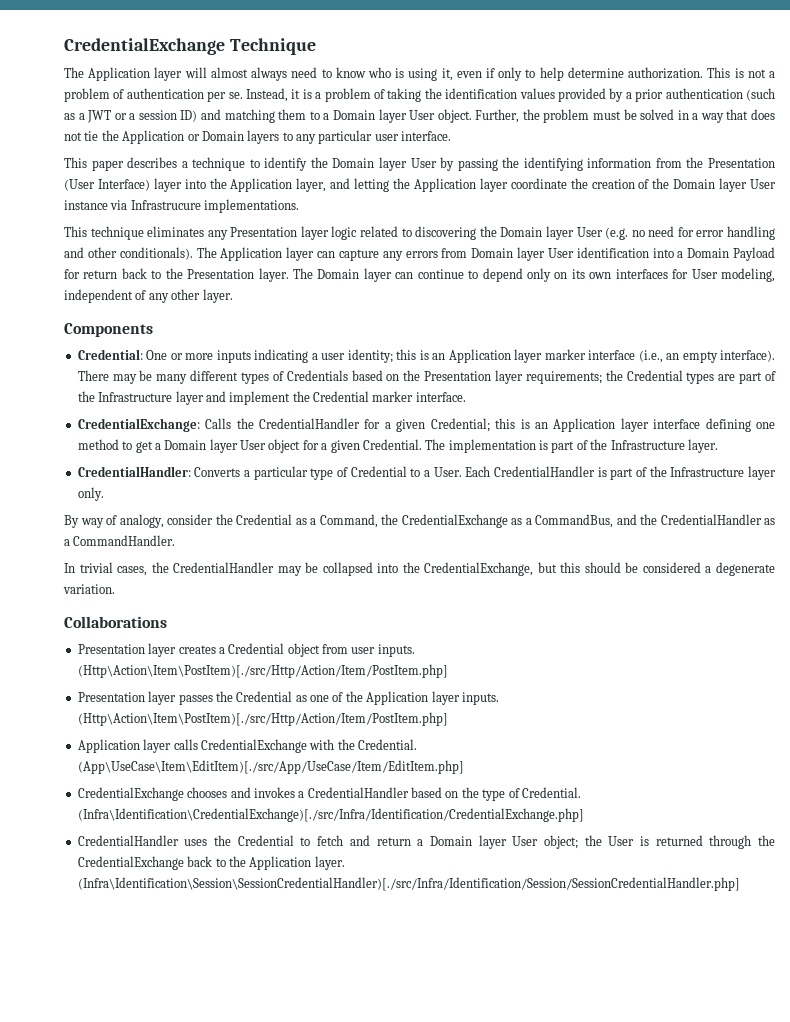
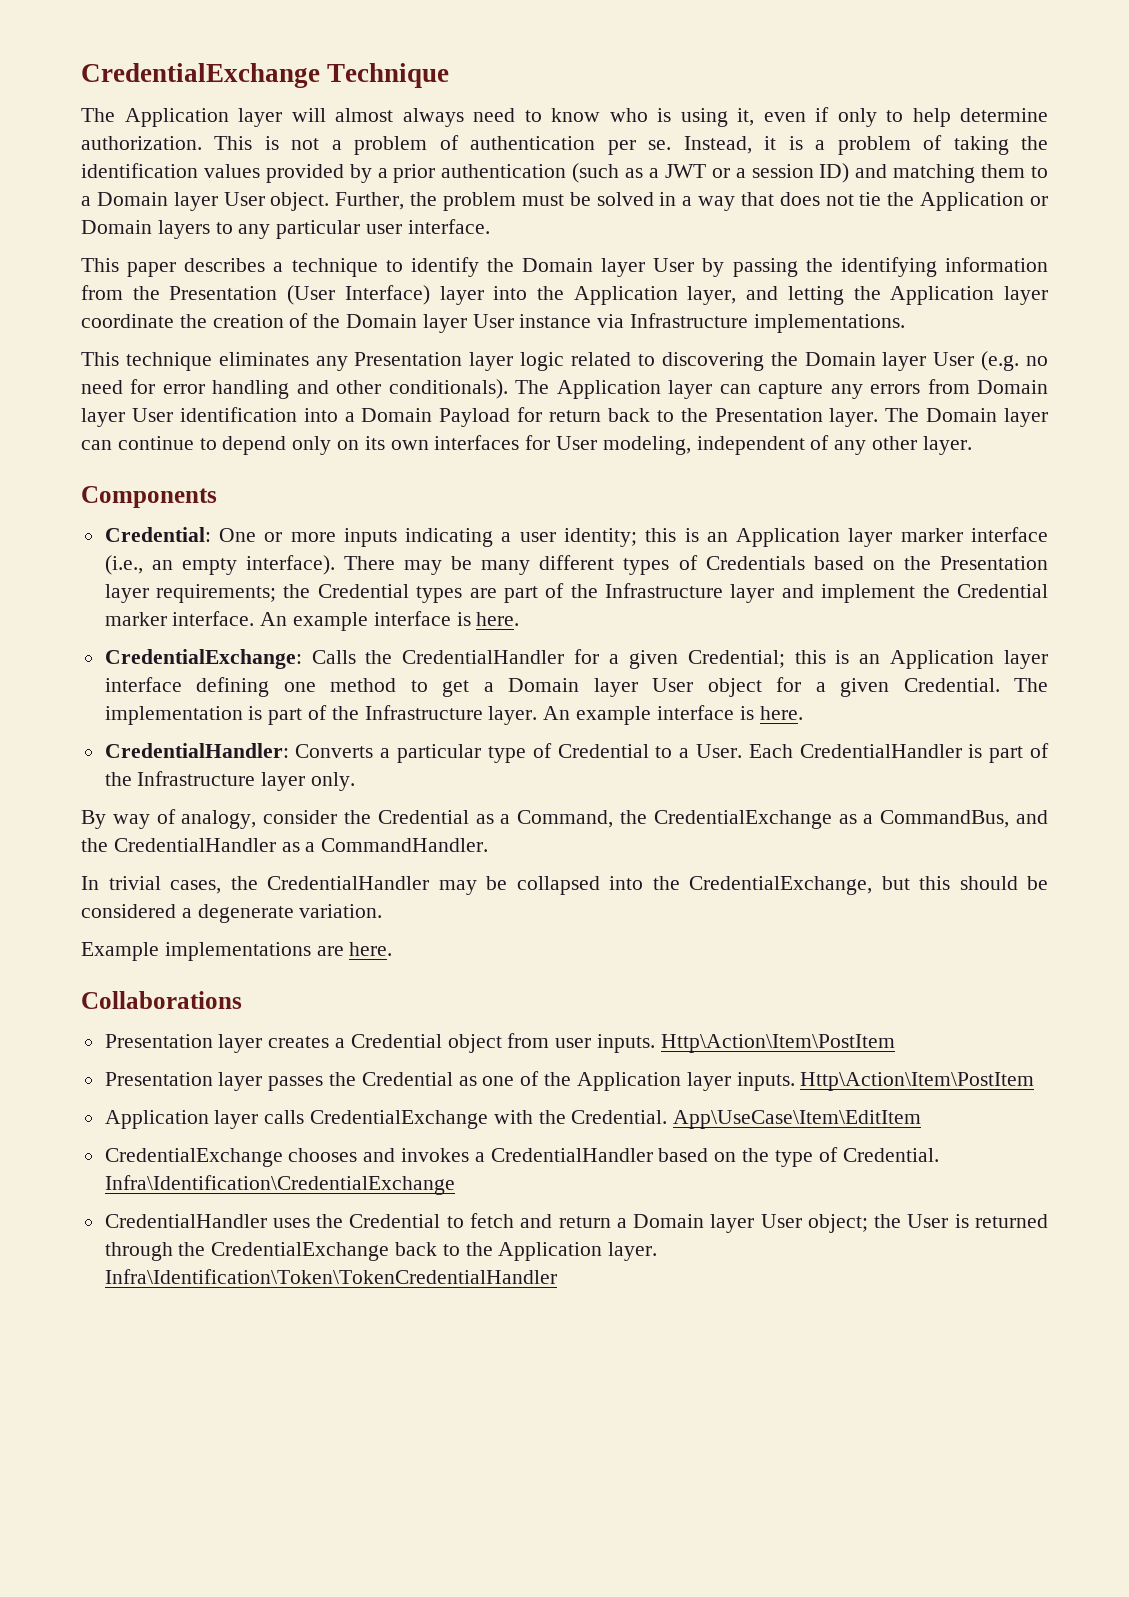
[130,200,201,210] Infrastrucure -> [630,313,749,328] Infrastructure
(466, 397) none -> [260,611,520,631] An example interface is here.
(718, 446) none -> [543,705,803,725] An example interface is here.
(115, 589) none -> [81,942,393,961] // Example implementations are here.
[77,664,448,678] (Http\Action\Item\PostItem)[./src/Http/Action/Item/PostItem.php] -> [660,1034,895,1053] Http\Action\Item\PostItem
[77,712,448,726] (Http\Action\Item\PostItem)[./src/Http/Action/Item/PostItem.php] -> [800,1072,1035,1091] Http\Action\Item\PostItem
[77,760,464,774] (App\UseCase\Item\EditItem)[./src/App/UseCase/Item/EditItem.php] -> [673,1110,922,1129] App\UseCase\Item\EditItem
[77,808,584,822] (Infra\Identification\CredentialExchange)[./src/Infra/Identification/CredentialExchange.php] -> [104,1175,455,1195] Infra\Identification\CredentialExchange
[77,877,740,891] (Infra\Identification\Session\SessionCredentialHandler)[./src/Infra/Identification/Session/SessionCredentialHandler.php] -> [104,1269,557,1284] Infra\Identification\Token\TokenCredentialHandler

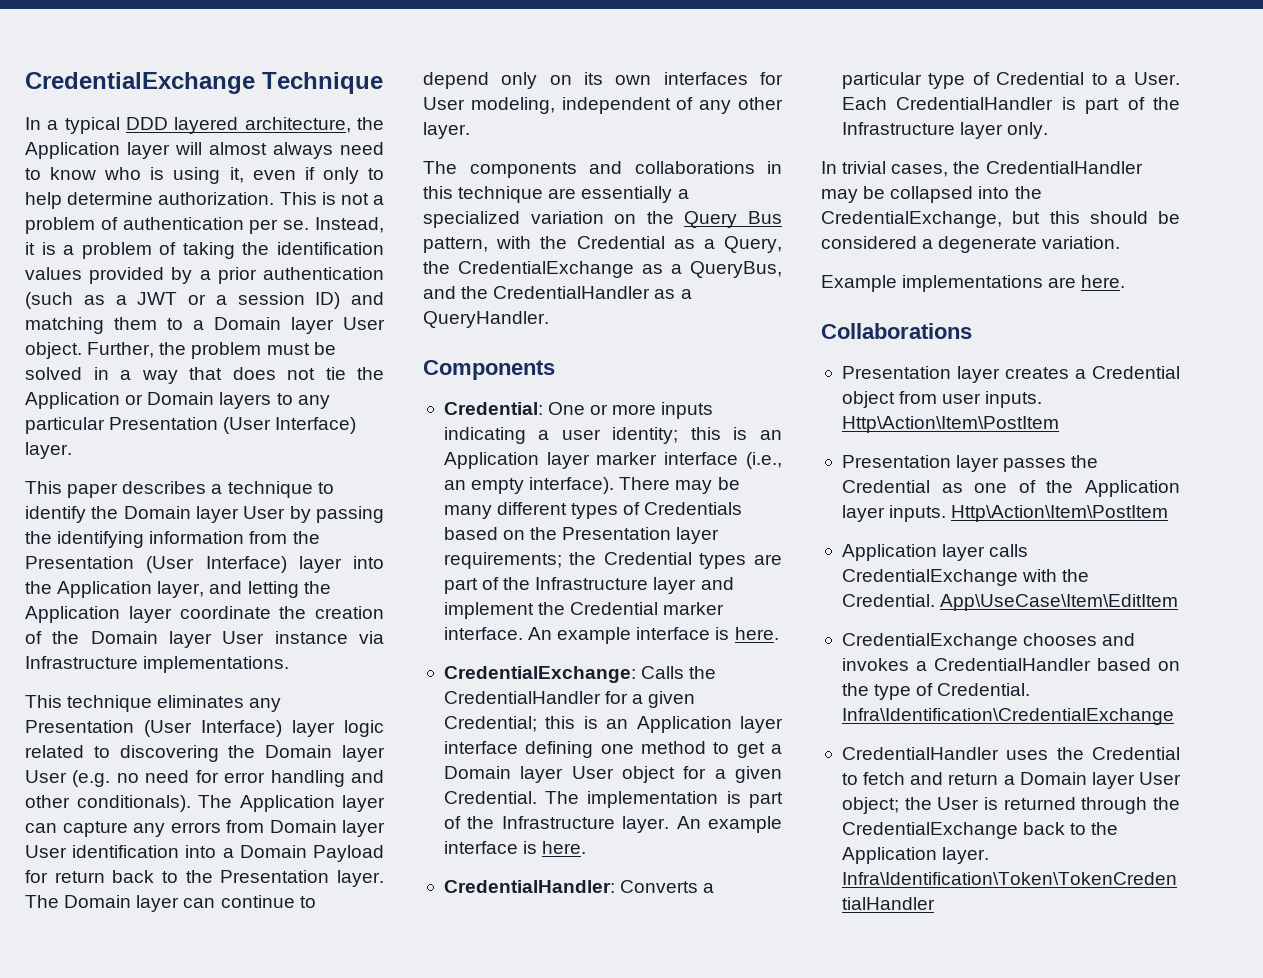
[81,108,115,122] The -> [25,117,385,134] In a typical DDD layered architecture, the
[366,219,490,234] user interface. -> [109,417,357,434] [25,442,72,459] Presentation (User Interface) layer.
(463, 359) none -> [144,720,282,737] (User Interface)
(972, 445) none -> [423,161,782,178] [423,186,689,203] [423,211,782,228] [423,236,782,253] [423,261,782,278] [423,286,692,299] [423,311,549,328] // The components and collaborations in this technique are essentially a specialized variation on the Query Bus pattern, with the Credential as a Query, the CredentialExchange as a QueryBus, and the CredentialHandler as a QueryHandler.
[81,809,1048,829] [81,838,489,852] // By way of analogy, consider the Credential as a Command, the CredentialExchange as a CommandBus, and the CredentialHandler as a CommandHandler. -> (1049, 130) none

